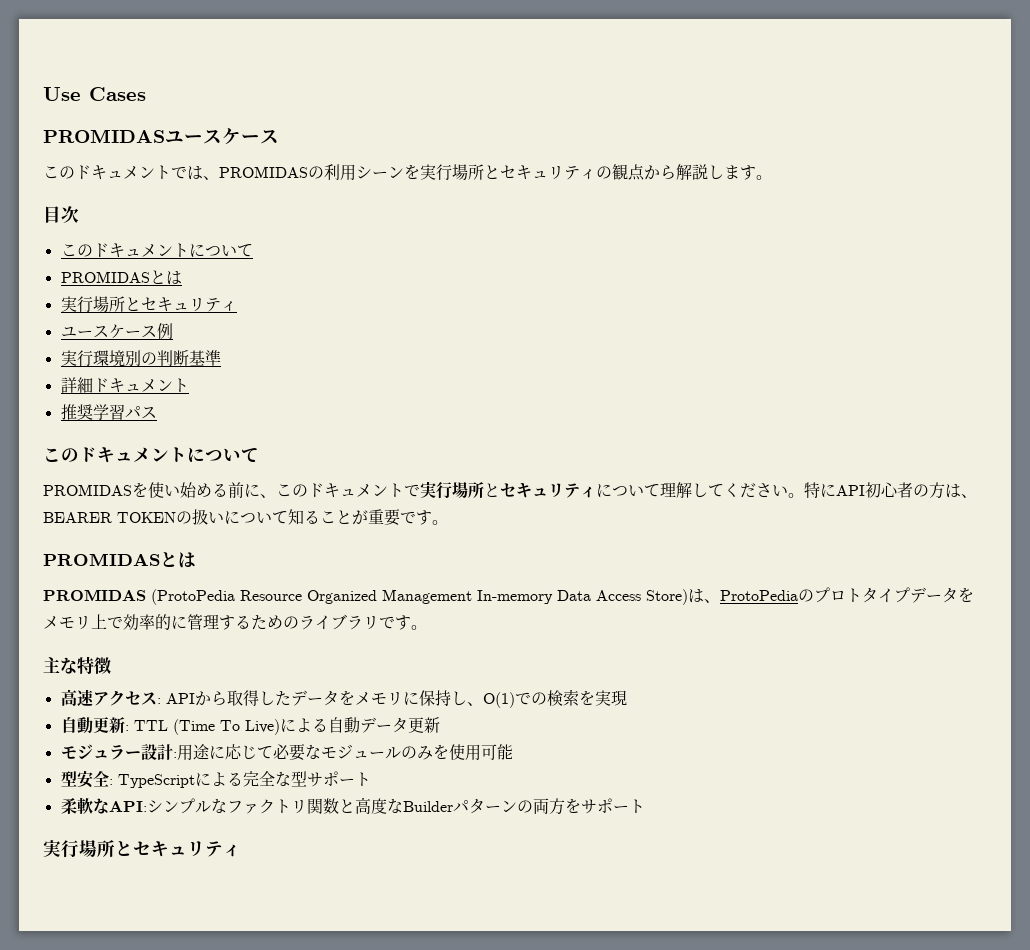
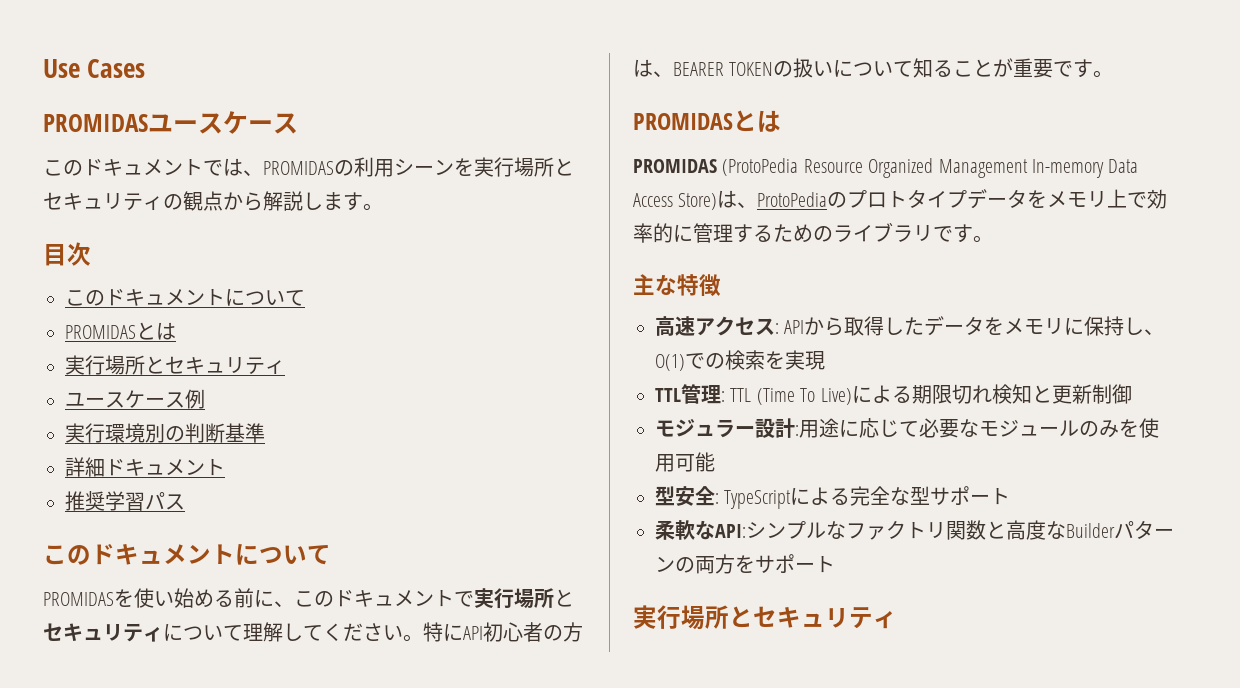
[60,717,125,734] 自動更新 -> [655,384,721,404] TTL管理
[327,717,440,733] 自動データ更新 -> [911,384,1132,404] 期限切れ検知と更新制御

